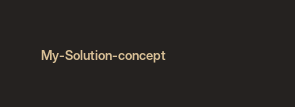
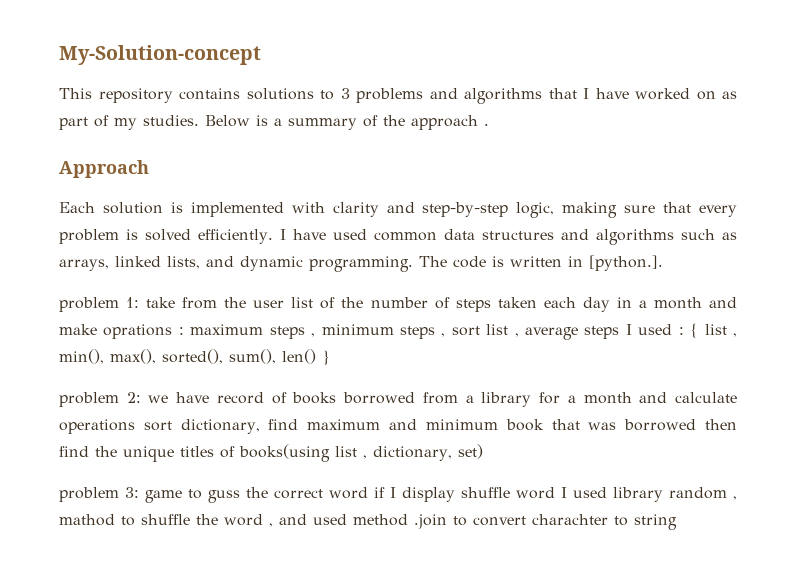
(166, 56) none -> [59,88,737,104] [59,115,489,130] [59,160,149,178] [59,202,737,218] [59,229,737,245] [59,255,663,272] [59,297,737,312] [59,323,738,340] [59,349,330,365] [59,392,738,407] [59,419,737,434] [59,444,483,462] [59,487,737,503] [59,514,677,530] // This repository contains solutions to 3 problems and algorithms that I have worked on as part of my studies. Below is a summary of the approach . // Approach // Each solution is implemented with clarity and step-by-step logic, making sure that every problem is solved efficiently. I have used common data structures and algorithms such as arrays, linked lists, and dynamic programming. The code is written in [python.]. // problem 1: take from the user list of the number of steps taken each day in a month and make oprations : maximum steps , minimum steps , sort list , average steps I used : { list , min(), max(), sorted(), sum(), len() } // problem 2: we have record of books borrowed from a library for a month and calculate operations sort dictionary, find maximum and minimum book that was borrowed then find the unique titles of books(using list , dictionary, set) // problem 3: game to guss the correct word if I display shuffle word I used library random , mathod to shuffle the word , and used method .join to convert charachter to string

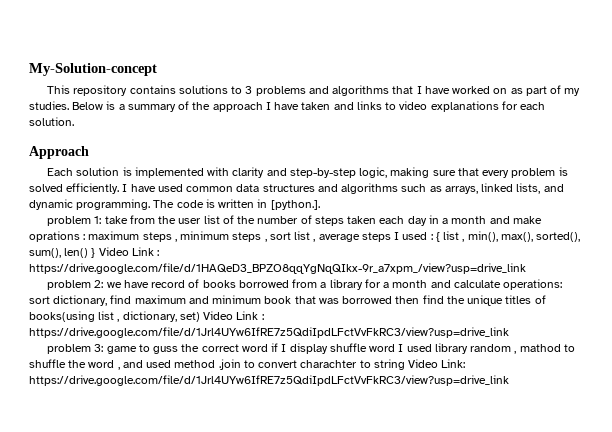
[484,123,489,126] . -> [265,101,546,112] [29,117,74,126] I have taken and links to video explanations for each solution.
(330, 357) none -> [98,247,160,256] [29,263,526,274] Video Link : https://drive.google.com/file/d/1HAQeD3_BPZO8qqYgNqQIkx-9r_a7xpm_/view?usp=drive_link
[59,419,135,434] operations -> [503,279,563,290] operations:
(483, 451) none -> [203,311,264,320] [29,327,509,338] Video Link : https://drive.google.com/file/d/1Jrl4UYw6IfRE7z5QdiIpdLFctVvFkRC3/view?usp=drive_link
(677, 522) none -> [408,359,466,368] [29,375,509,386] Video Link: https://drive.google.com/file/d/1Jrl4UYw6IfRE7z5QdiIpdLFctVvFkRC3/view?usp=drive_link

